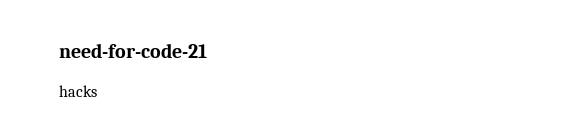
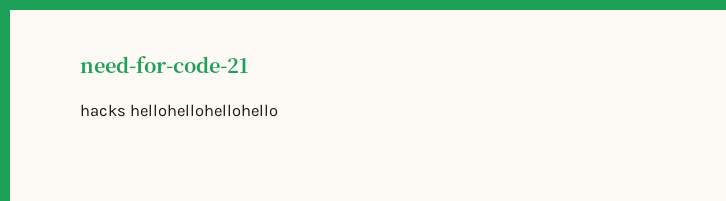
(97, 91) none -> [130,104,279,117] hellohellohellohello

